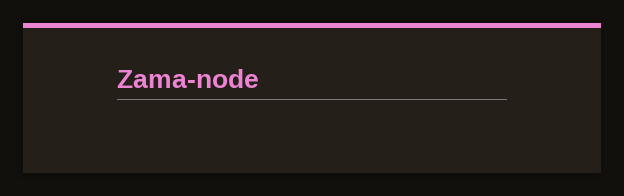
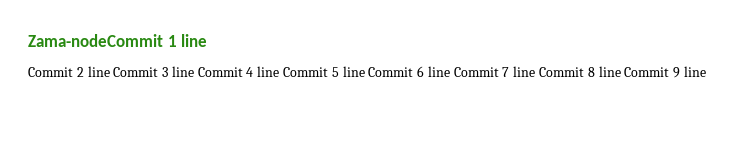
[117,69,259,88] Zama-node -> [28,34,208,47] [28,66,706,78] Zama-nodeCommit 1 line // Commit 2 line Commit 3 line Commit 4 line Commit 5 line Commit 6 line Commit 7 line Commit 8 line Commit 9 line

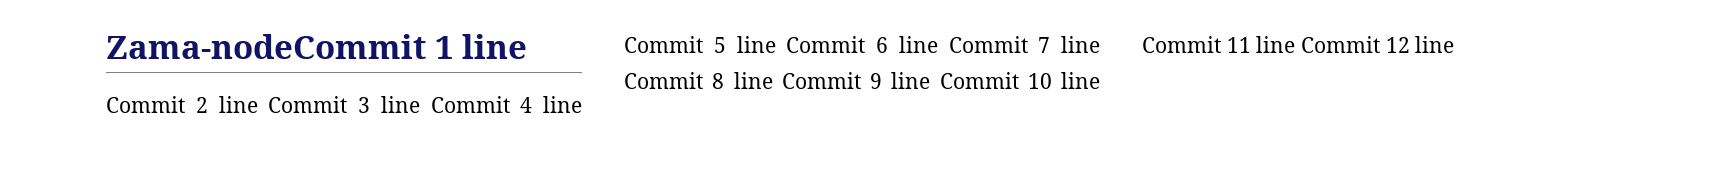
(706, 71) none -> [939,72,1100,89] [1142,36,1455,53] Commit 10 line Commit 11 line Commit 12 line

